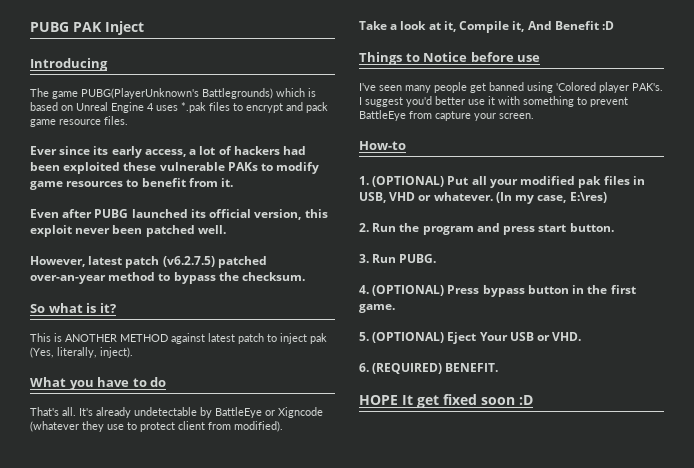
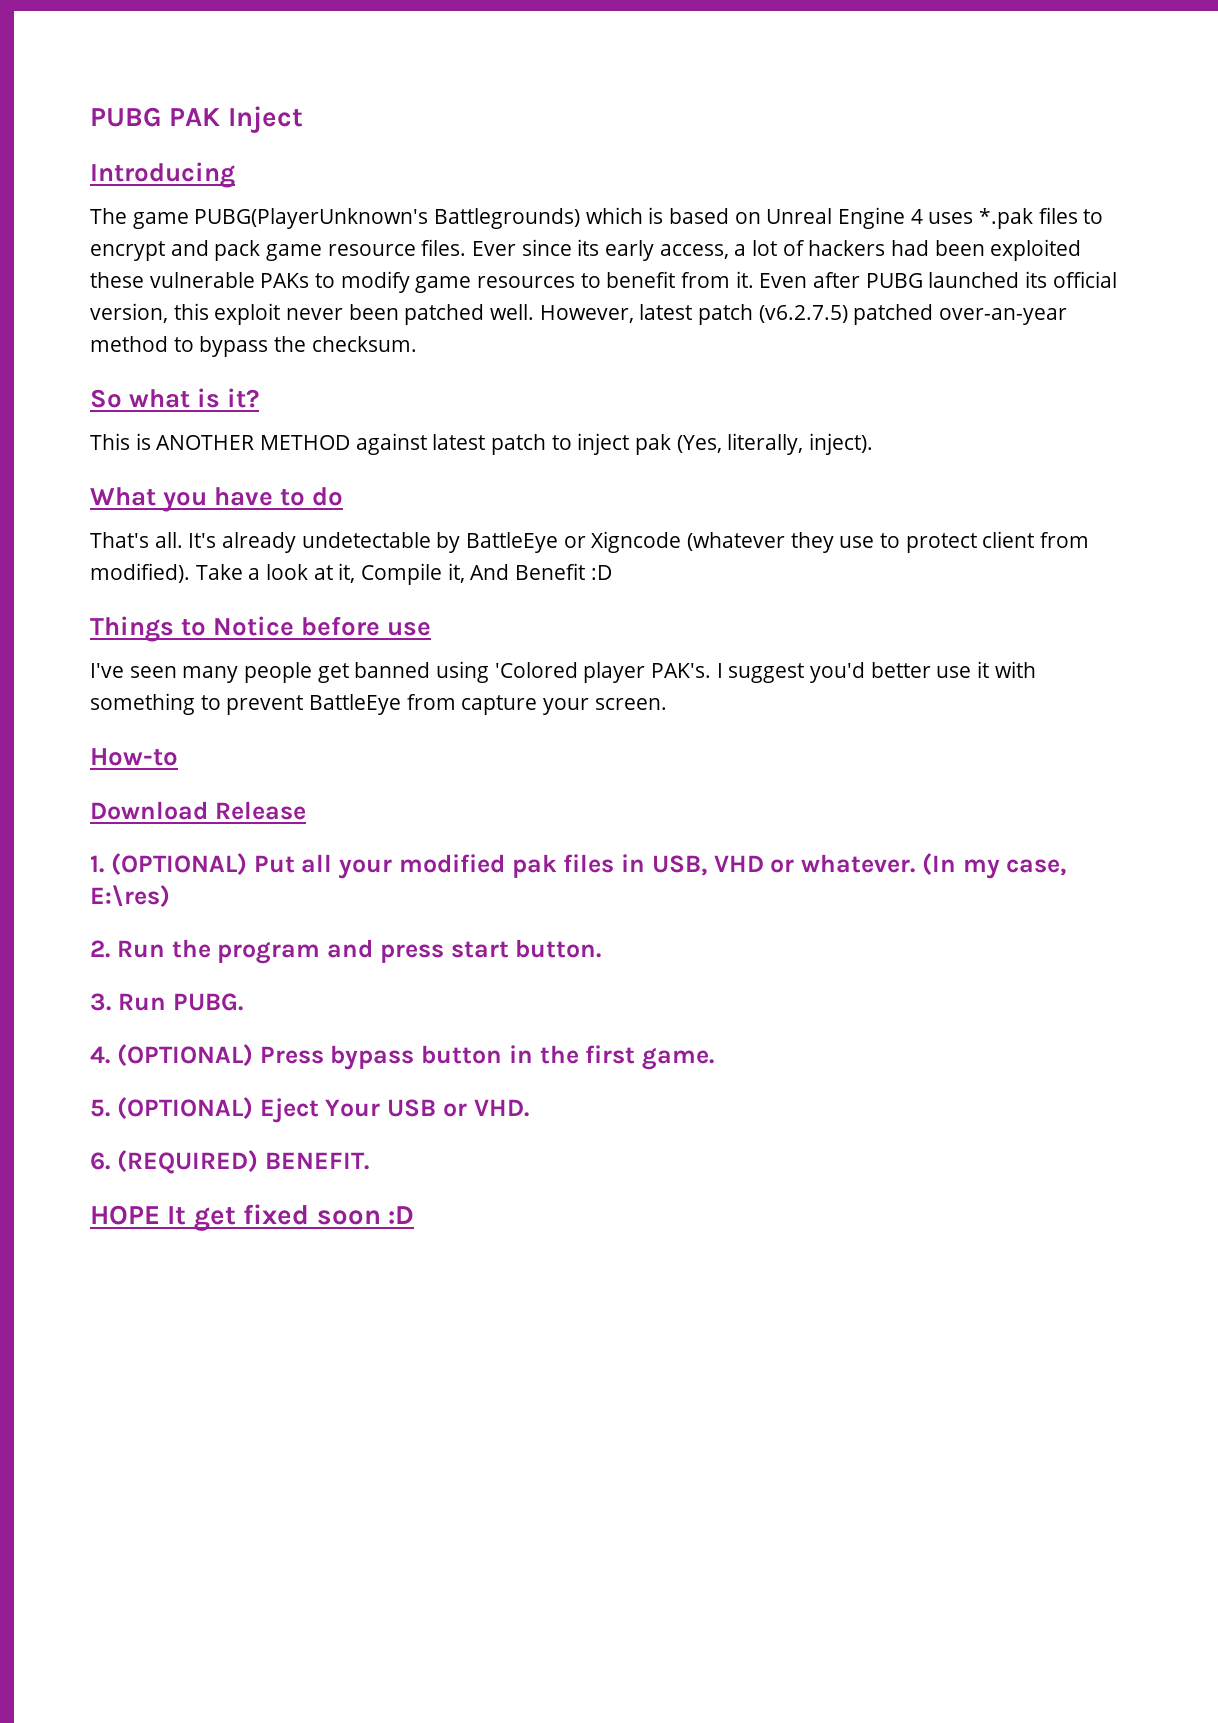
(128, 120) // -> (467, 247) none
(234, 182) // -> (754, 279) none
(226, 229) // -> (535, 312) none
(283, 426) // -> (190, 573) none
(406, 145) none -> [90,801,306,820] // Download Release

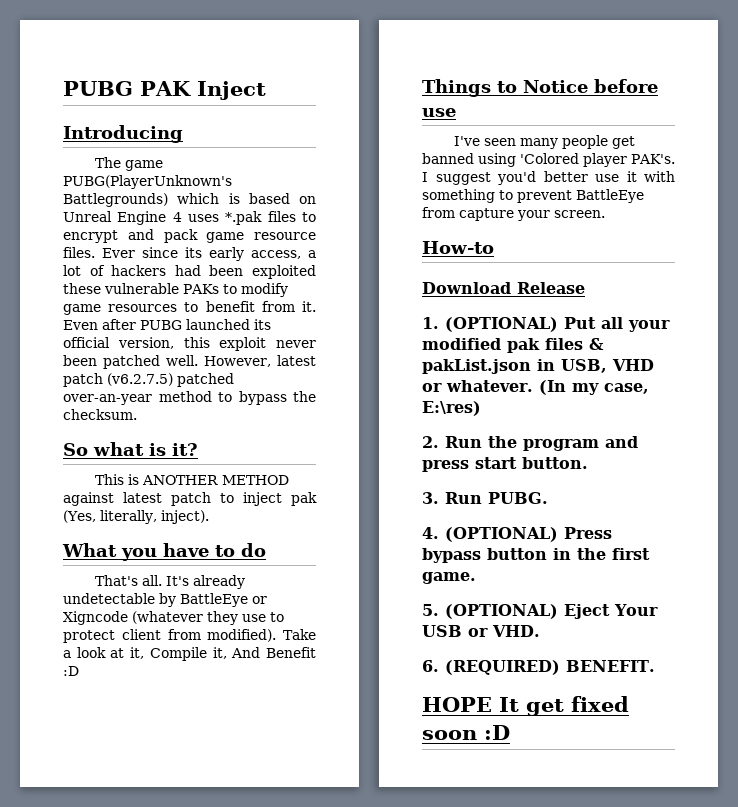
(615, 863) none -> [589,338,604,350] [422,359,531,374] & pakList.json

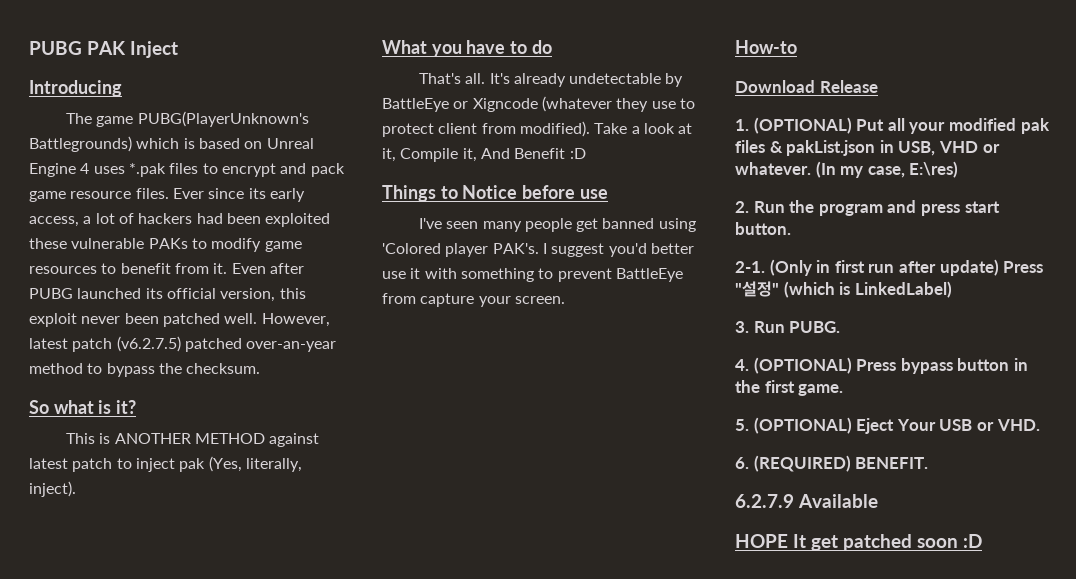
(588, 463) none -> [735,259,1044,276] [735,281,952,298] // 2-1. (Only in first run after update) Press "설정" (which is LinkedLabel)
(655, 666) none -> [735,494,878,508] // 6.2.7.9 Available
[571,696,629,712] fixed -> [843,534,912,551] patched

